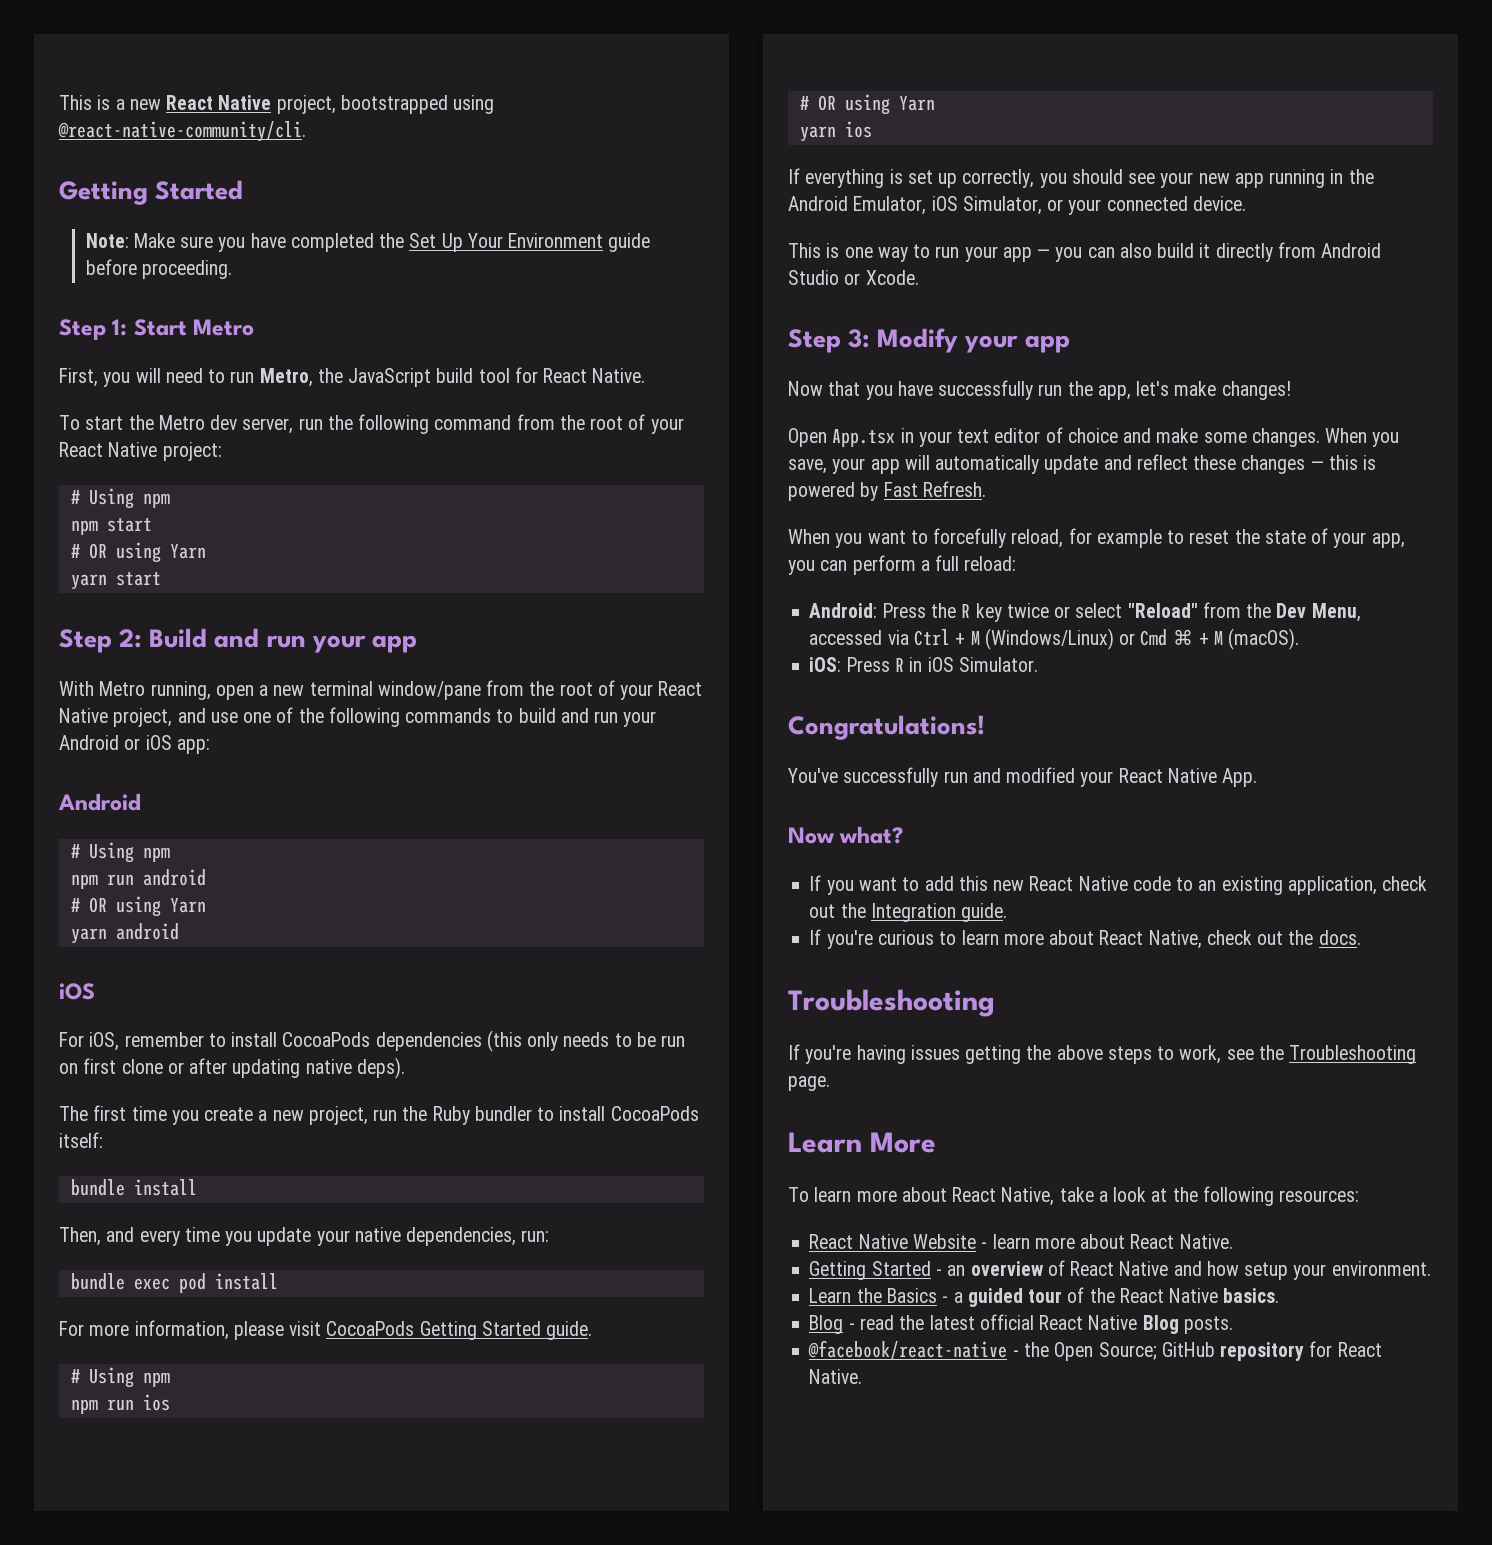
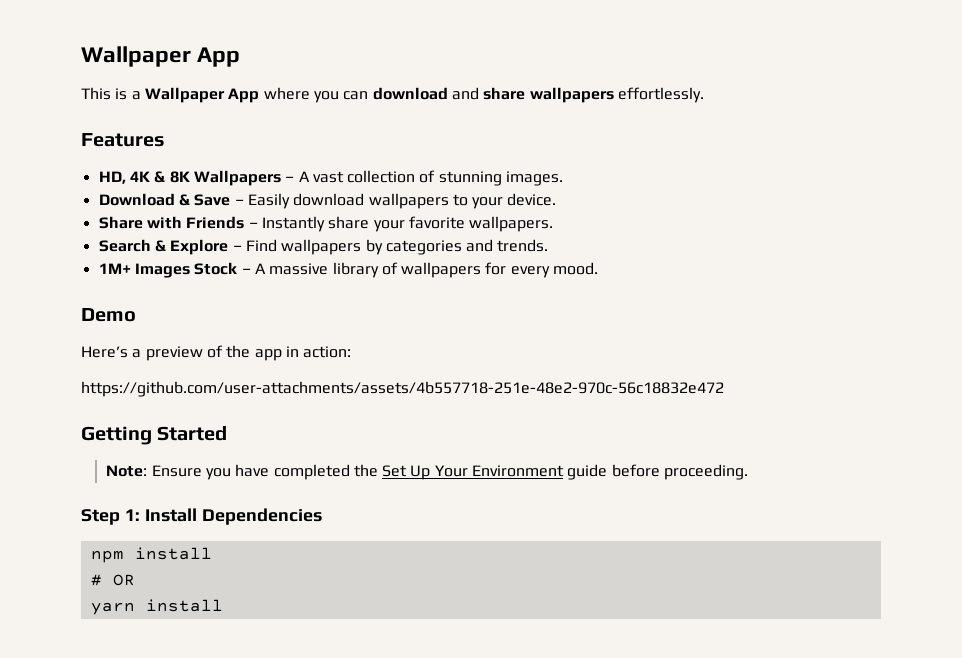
(59, 102) none -> [81,46,241,67] Wallpaper App //
[129,95,495,114] [58,121,306,142] new React Native project, bootstrapped using @react-native-community/cli. -> [144,87,704,103] [81,133,165,147] [98,170,564,186] [98,193,557,209] [98,216,554,232] [98,239,549,255] [98,262,599,278] [81,308,136,322] [81,345,352,361] [81,381,724,397] Wallpaper App where you can download and share wallpapers effortlessly. // Features // HD, 4K & 8K Wallpapers – A vast collection of stunning images. // Download & Save – Easily download wallpapers to your device. // Share with Friends – Instantly share your favorite wallpapers. // Search & Explore – Find wallpapers by categories and trends. // 1M+ Images Stock – A massive library of wallpapers for every mood. // Demo // Here’s a preview of the app in action: // https://github.com/user-attachments/assets/4b557718-251e-48e2-970c-56c18832e472
[133,233,214,248] Make sure -> [151,465,202,477] Ensure
[133,319,255,336] [59,367,646,387] [59,414,684,434] [59,442,222,461] [70,488,170,509] [70,518,152,535] [70,542,206,563] [70,572,161,590] [59,628,417,653] [59,680,703,700] [59,707,657,727] [59,735,210,754] [58,793,141,811] [70,842,170,863] [70,869,206,889] [70,896,206,917] [70,923,179,944] [59,983,95,1000] [59,1030,686,1052] [59,1057,405,1079] [59,1105,699,1125] [59,1132,103,1148] [70,1179,197,1196] [59,1227,550,1246] [70,1273,278,1293] [59,1320,593,1340] [70,1367,170,1388] [70,1394,170,1414] [799,94,935,115] [799,121,872,142] [788,168,1374,188] [788,196,1246,215] [788,242,1382,262] [788,270,919,285] [788,328,1070,353] [788,380,1291,400] [788,427,1400,447] [788,454,1377,474] [788,481,986,501] [788,528,1405,548] [788,555,1017,575] [809,602,1361,622] [809,628,1300,650] [809,657,1038,672] [788,715,985,740] [788,767,1258,787] [788,826,904,844] [809,875,1428,895] [809,903,1008,922] [809,929,1361,949] [788,989,995,1017] [788,1044,1417,1064] [788,1076,830,1091] [788,1132,936,1153] [788,1186,1360,1206] [809,1234,1233,1249] [809,1260,1431,1280] [809,1287,1280,1307] [809,1314,1233,1334] [808,1340,1382,1361] [809,1369,863,1384] Start Metro // First, you will need to run Metro, the JavaScript build tool for React Native. // To start the Metro dev server, run the following command from the root of your React Native project: // # Using npm // npm start // # OR using Yarn // yarn start // Step 2: Build and run your app // With Metro running, open a new terminal window/pane from the root of your React Native project, and use one of the following commands to build and run your Android or iOS app: // Android // # Using npm // npm run android // # OR using Yarn // yarn android // iOS // For iOS, remember to install CocoaPods dependencies (this only needs to be run on first clone or after updating native deps). // The first time you create a new project, run the Ruby bundler to install CocoaPods itself: // bundle install // Then, and every time you update your native dependencies, run: // bundle exec pod install // For more information, please visit CocoaPods Getting Started guide. // # Using npm // npm run ios // # OR using Yarn // yarn ios // If everything is set up correctly, you should see your new app running in the Android Emulator, iOS Simulator, or your connected device. // This is one way to run your app — you can also build it directly from Android Studio or Xcode. // Step 3: Modify your app // Now that you have successfully run the app, let's make changes! // Open App.tsx in your text editor of choice and make some changes. When you save, your app will automatically update and reflect these changes — this is powered by Fast Refresh. // When you want to forcefully reload, for example to reset the state of your app, you can perform a full reload: // Android: Press the R key twice or select "Reload" from the Dev Menu, accessed via Ctrl + M (Windows/Linux) or Cmd ⌘ + M (macOS). // iOS: Press R in iOS Simulator. // Congratulations! // You've successfully run and modified your React Native App. // Now what? // If you want to add this new React Native code to an existing application, check out the Integration guide. // If you're curious to learn more about React Native, check out the docs. // Troubleshooting // If you're having issues getting the above steps to work, see the Troubleshooting page. // Learn More // To learn more about React Native, take a look at the following resources: // React Native Website - learn more about React Native. // Getting Started - an overview of React Native and how setup your environment. // Learn the Basics - a guided tour of the React Native basics. // Blog - read the latest official React Native Blog posts. // @facebook/react-native - the Open Source; GitHub repository for React Native. -> [144,508,322,525] [90,547,212,563] [90,574,135,586] [90,599,223,615] Install Dependencies // npm install // # OR // yarn install

